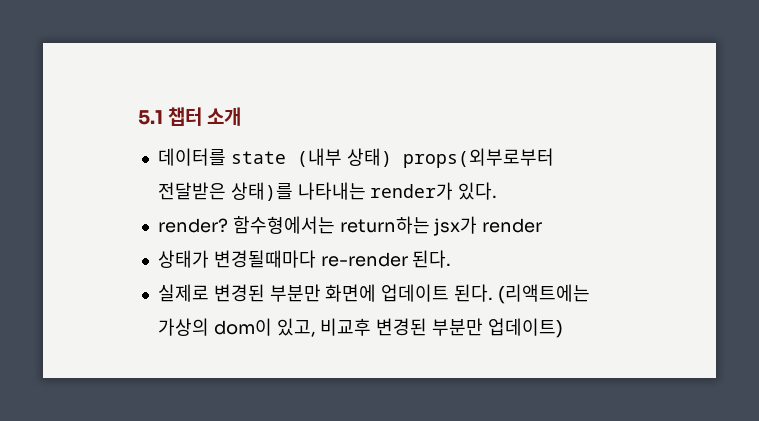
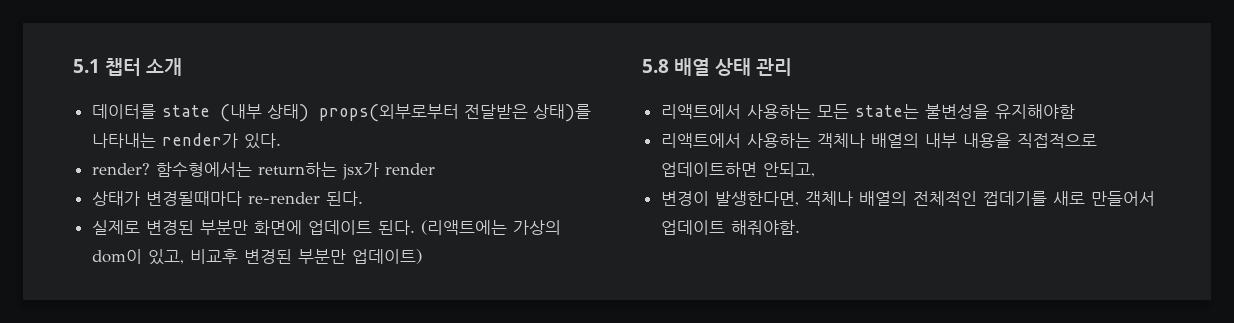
(563, 328) none -> [642,58,792,76] [660,104,1075,119] [660,133,1097,148] [660,162,815,177] [660,191,1155,206] [660,220,800,235] // 5.8 배열 상태 관리 // 리액트에서 사용하는 모든 state는 불변성을 유지해야함 // 리액트에서 사용하는 객체나 배열의 내부 내용을 직접적으로 업데이트하면 안되고, // 변경이 발생한다면, 객체나 배열의 전체적인 껍데기를 새로 만들어서 업데이트 해줘야함.

